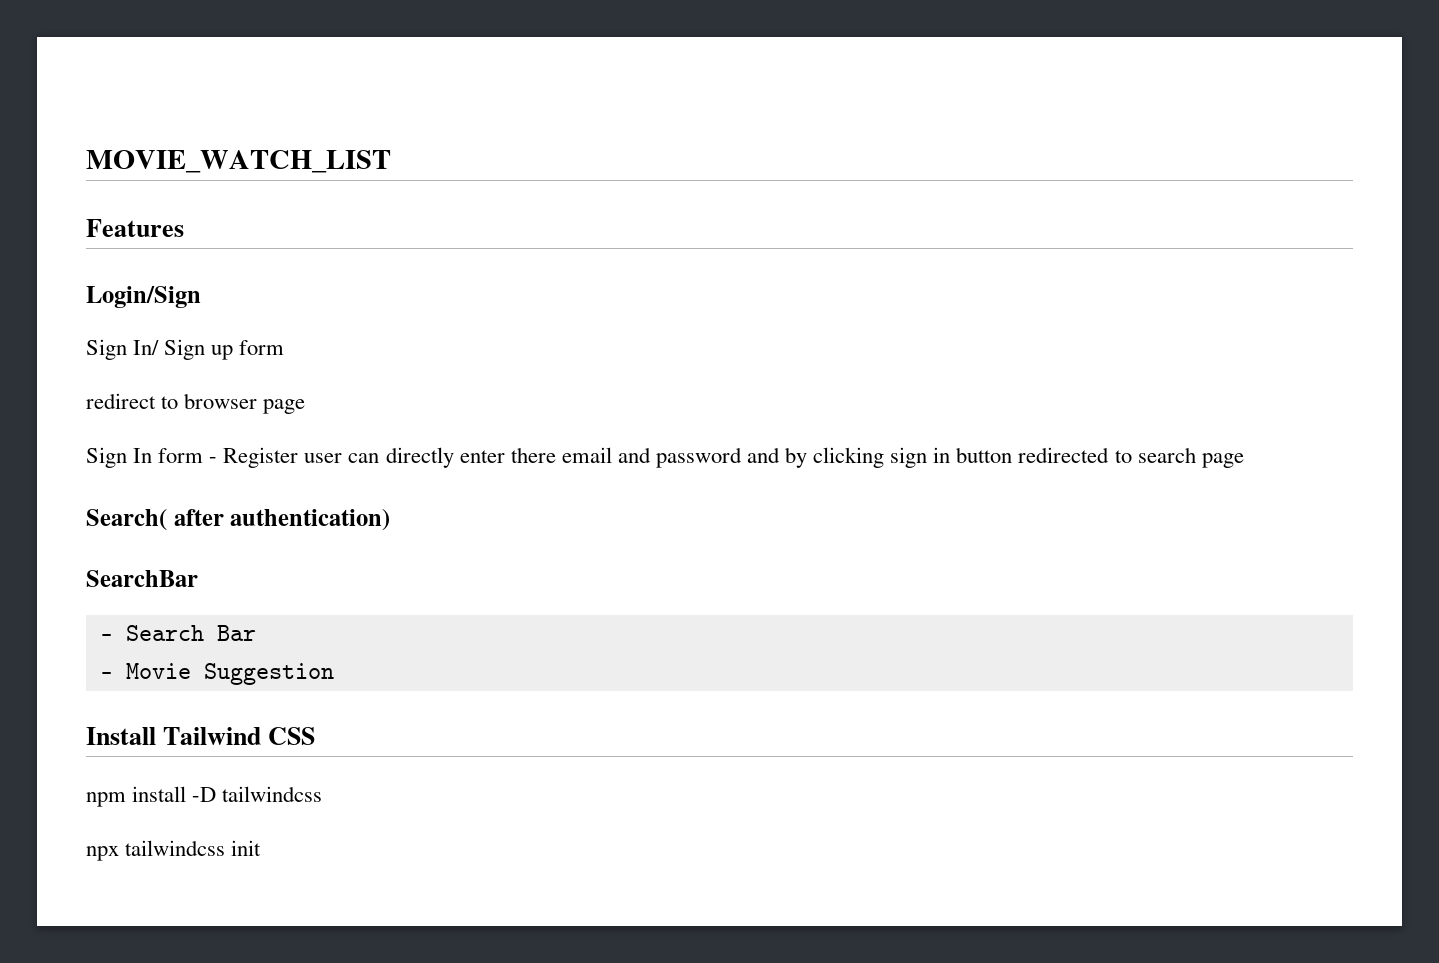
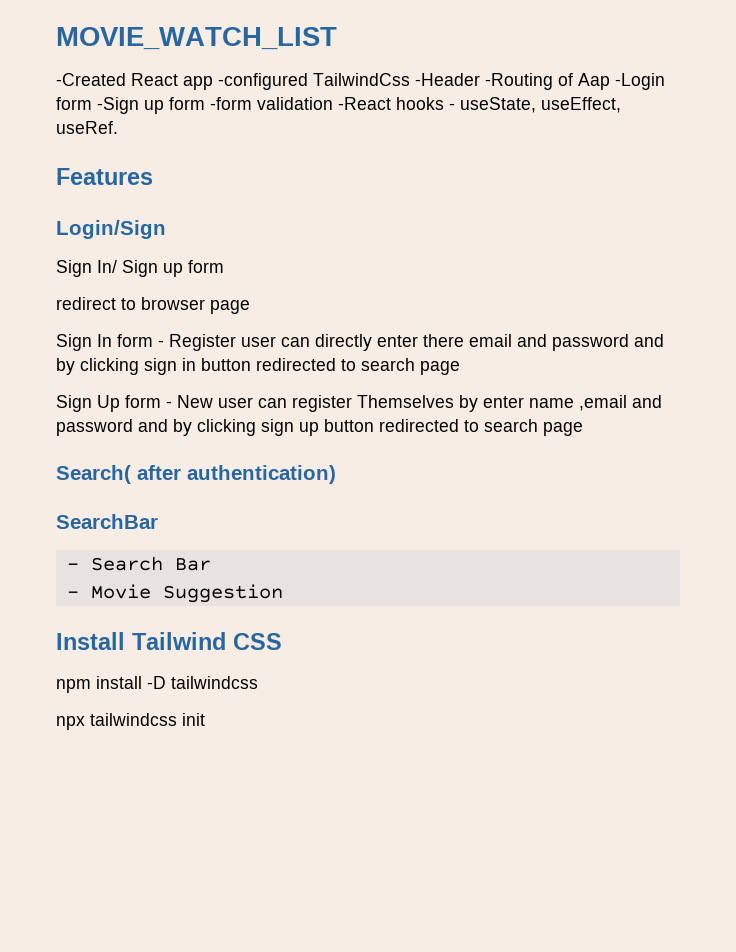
(391, 161) none -> [56,73,665,90] [56,97,621,114] [56,121,118,134] // -Created React app -configured TailwindCss -Header -Routing of Aap -Login form -Sign up form -form validation -React hooks - useState, useEffect, useRef.
(1244, 460) none -> [56,395,662,412] [56,419,583,436] // Sign Up form - New user can register Themselves by enter name ,email and password and by clicking sign up button redirected to search page

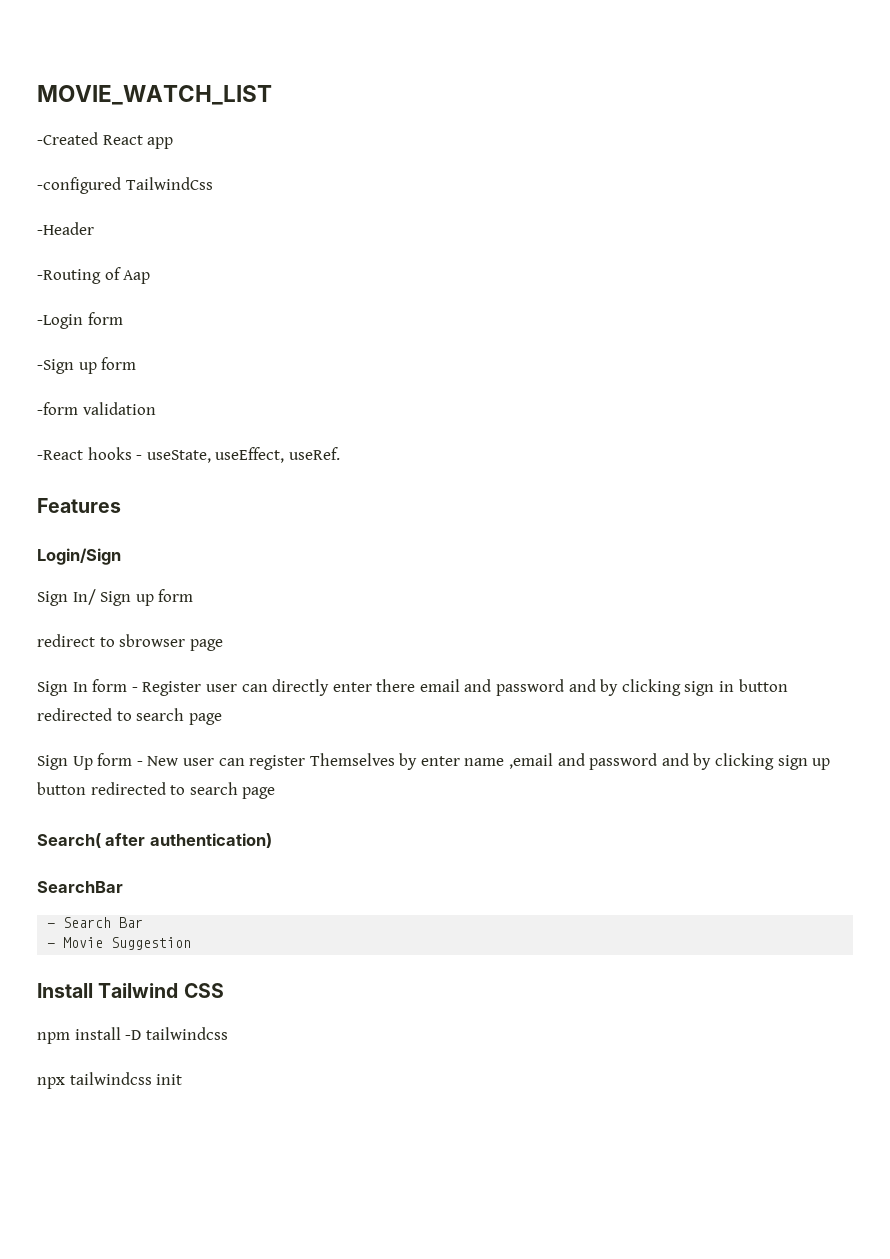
(213, 83) none -> (174, 143) //
(410, 79) none -> (213, 183) //
(480, 79) none -> (94, 228) //
(610, 81) none -> (151, 277) //
(92, 103) none -> (123, 318) //
(205, 103) none -> (137, 363) //
(333, 103) none -> (156, 408) //
[141,297,205,310] browser -> [119,634,186,647] sbrowser

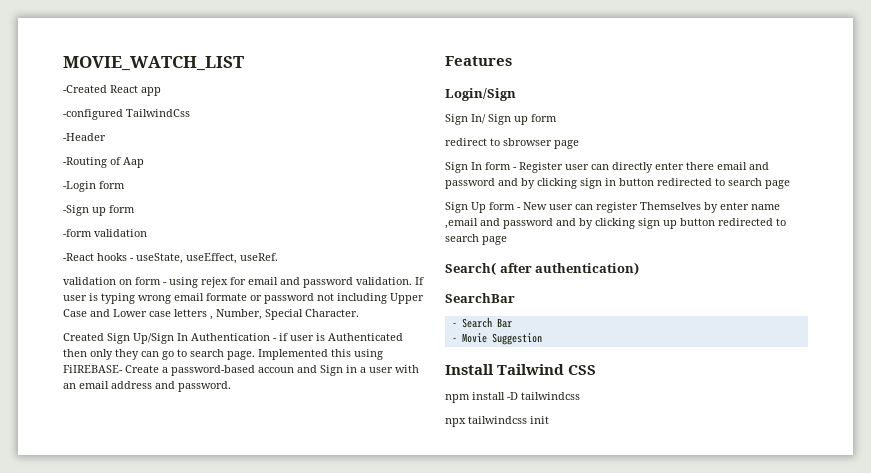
(340, 453) none -> [63,277,424,288] [63,293,424,304] [63,309,359,320] [63,333,403,344] [63,349,383,360] [63,365,419,376] [63,381,231,392] // validation on form - using rejex for email and password validation. If user is typing wrong email formate or password not including Upper Case and Lower case letters , Number, Special Character. // Created Sign Up/Sign In Authentication - if user is Authenticated then only they can go to search page. Implemented this using FiIREBASE- Create a password-based accoun and Sign in a user with an email address and password.

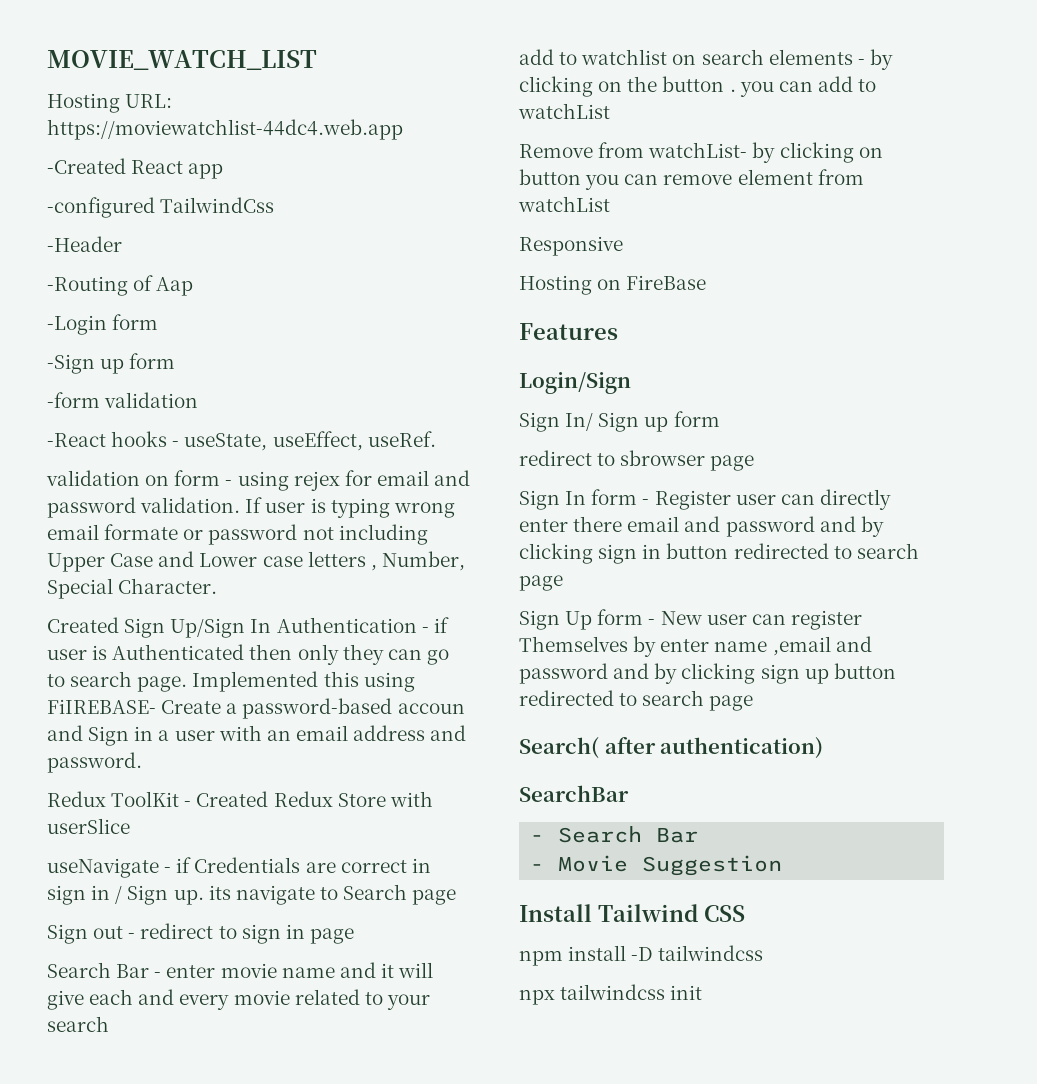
(244, 63) none -> [47,93,173,113] [47,119,403,140] // Hosting URL: https://moviewatchlist-44dc4.web.app
(231, 386) none -> [47,791,433,807] [47,818,130,834] [47,857,431,878] [47,884,457,905] [47,923,354,944] [47,962,434,978] [47,989,430,1010] [47,1016,109,1032] [519,49,893,70] [519,76,877,97] [518,103,610,119] [519,142,883,163] [519,169,864,190] [518,196,610,212] [519,236,623,256] [519,275,707,295] // Redux ToolKit - Created Redux Store with userSlice // useNavigate - if Credentials are correct in sign in / Sign up. its navigate to Search page // Sign out - redirect to sign in page // Search Bar - enter movie name and it will give each and every movie related to your search // add to watchlist on search elements - by clicking on the button . you can add to watchList // Remove from watchList- by clicking on button you can remove element from watchList // Responsive // Hosting on FireBase

